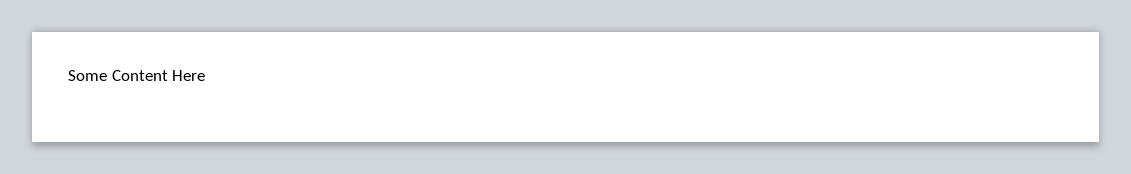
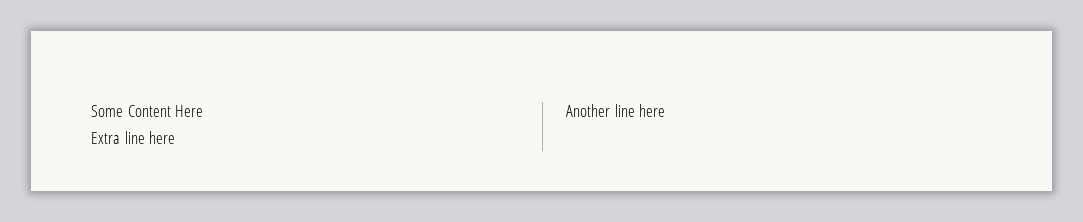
(206, 75) none -> [91,131,176,144] [566,104,666,117] // Extra line here // Another line here

